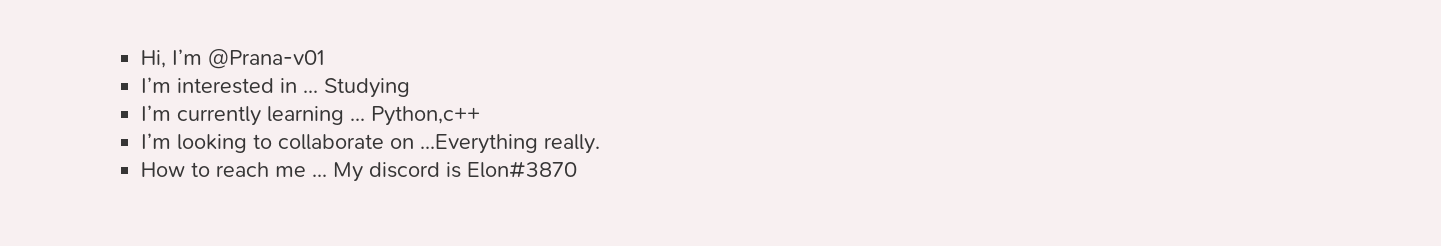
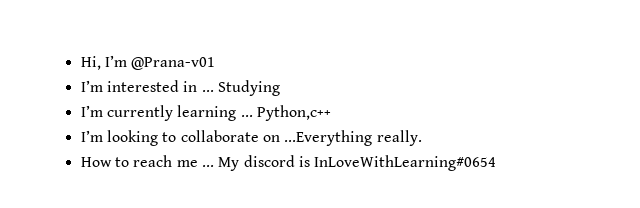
[467,161,578,178] Elon#3870 -> [314,155,497,171] InLoveWithLearning#0654

